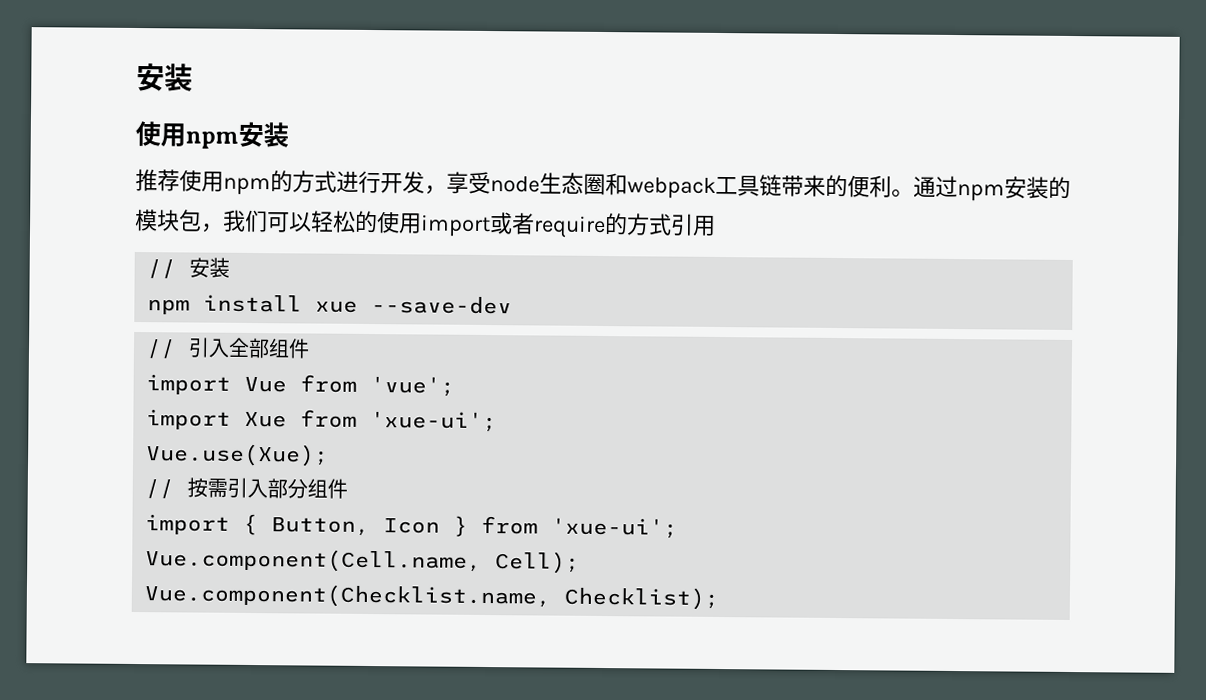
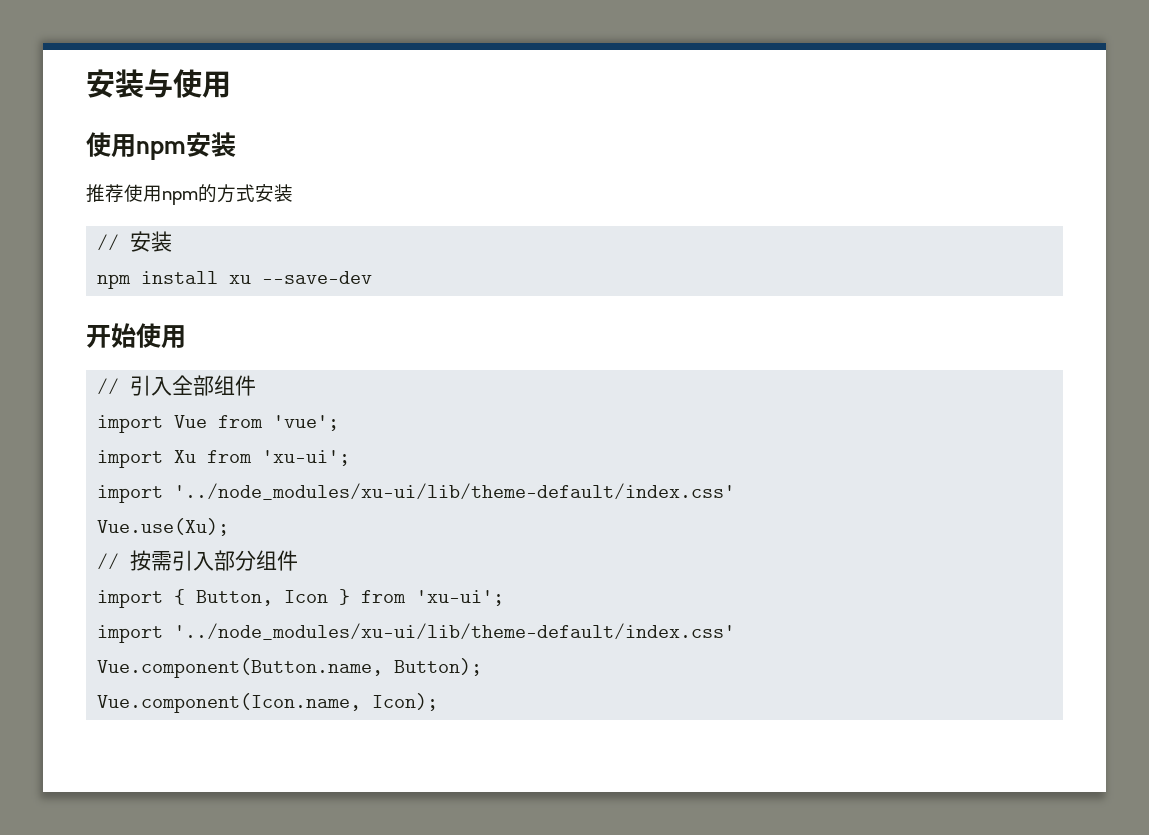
[136,62,193,92] 安装 -> [86,69,231,98] 安装与使用
[336,170,1071,202] [135,208,716,239] 进行开发，享受node生态圈和webpack工具链带来的便利。通过npm安装的模块包，我们可以轻松的使用import或者require的方式引用 -> [255,184,293,202] 安装
[315,300,359,313] xue -> [229,275,252,284] xu
(513, 305) none -> [86,323,186,349] // 开始使用
[244,409,498,433] [145,443,330,467] Xue from 'xue-ui'; // Vue.use(Xue); -> [174,450,351,466] [97,483,736,503] [97,518,230,536] Xu from 'xu-ui'; // import '../node_modules/xu-ui/lib/theme-default/index.css' // Vue.use(Xu);
[551,517,679,539] [145,548,581,574] [144,583,720,611] 'xue-ui'; // Vue.component(Cell.name, Cell); // Vue.component(Checklist.name, Checklist); -> [416,590,505,606] [97,623,736,643] [97,658,483,678] [97,693,439,713] 'xu-ui'; // import '../node_modules/xu-ui/lib/theme-default/index.css' // Vue.component(Button.name, Button); // Vue.component(Icon.name, Icon);

